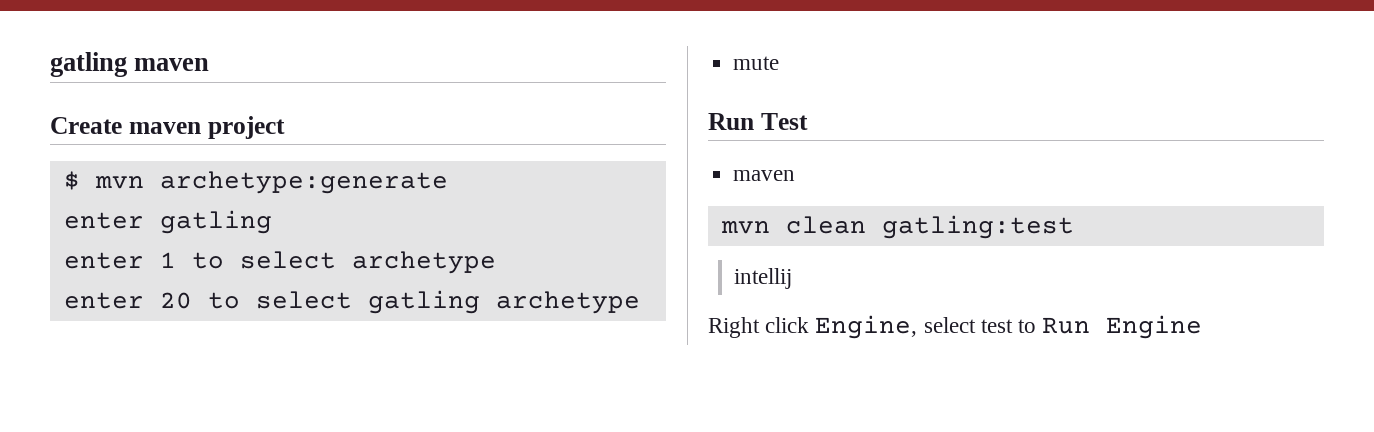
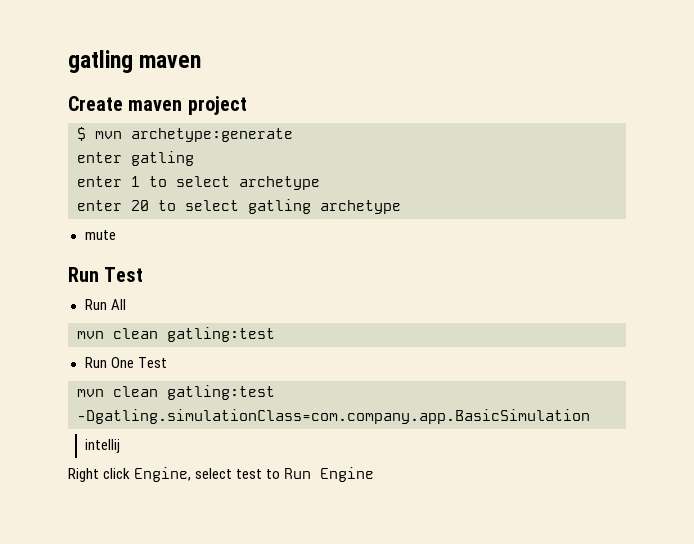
[733,170,796,181] [720,215,1074,239] maven // mvn clean gatling:test -> [84,299,126,310] [77,327,275,342] [84,357,167,368] [77,385,275,400] [77,409,590,424] Run All // mvn clean gatling:test // Run One Test // mvn clean gatling:test -Dgatling.simulationClass=com.company.app.BasicSimulation

